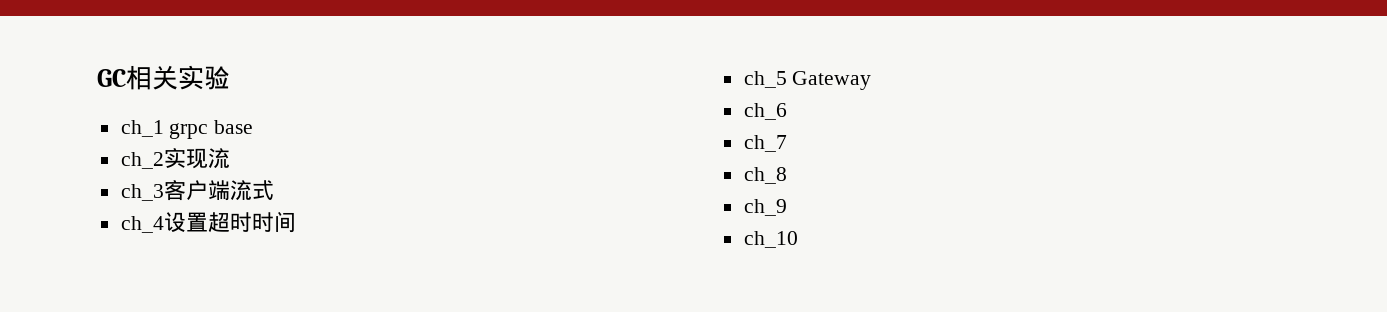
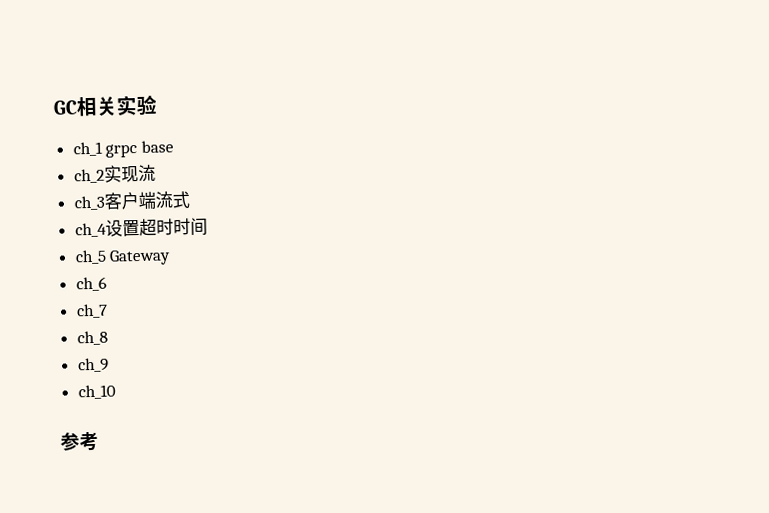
(798, 239) none -> [60,431,99,451] // 参考

